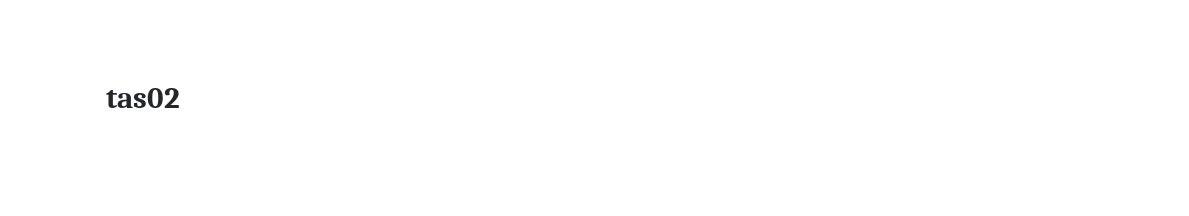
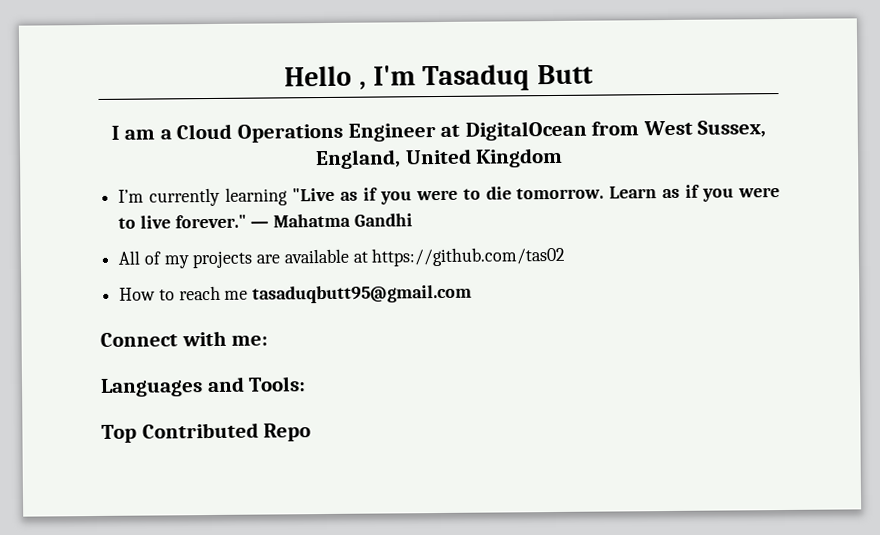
[106,88,180,108] tas02 -> [284,64,594,92] [110,120,767,143] [314,147,564,170] [118,184,780,207] [118,213,413,229] [118,246,566,269] [119,284,473,304] [100,330,269,347] [100,376,307,397] [101,422,312,443] Hello , I'm Tasaduq Butt // I am a Cloud Operations Engineer at DigitalOcean from West Sussex, England, United Kingdom // I’m currently learning "Live as if you were to die tomorrow. Learn as if you were to live forever." — Mahatma Gandhi // All of my projects are available at https://github.com/tas02 // How to reach me tasaduqbutt95@gmail.com // Connect with me: // Languages and Tools: // Top Contributed Repo

